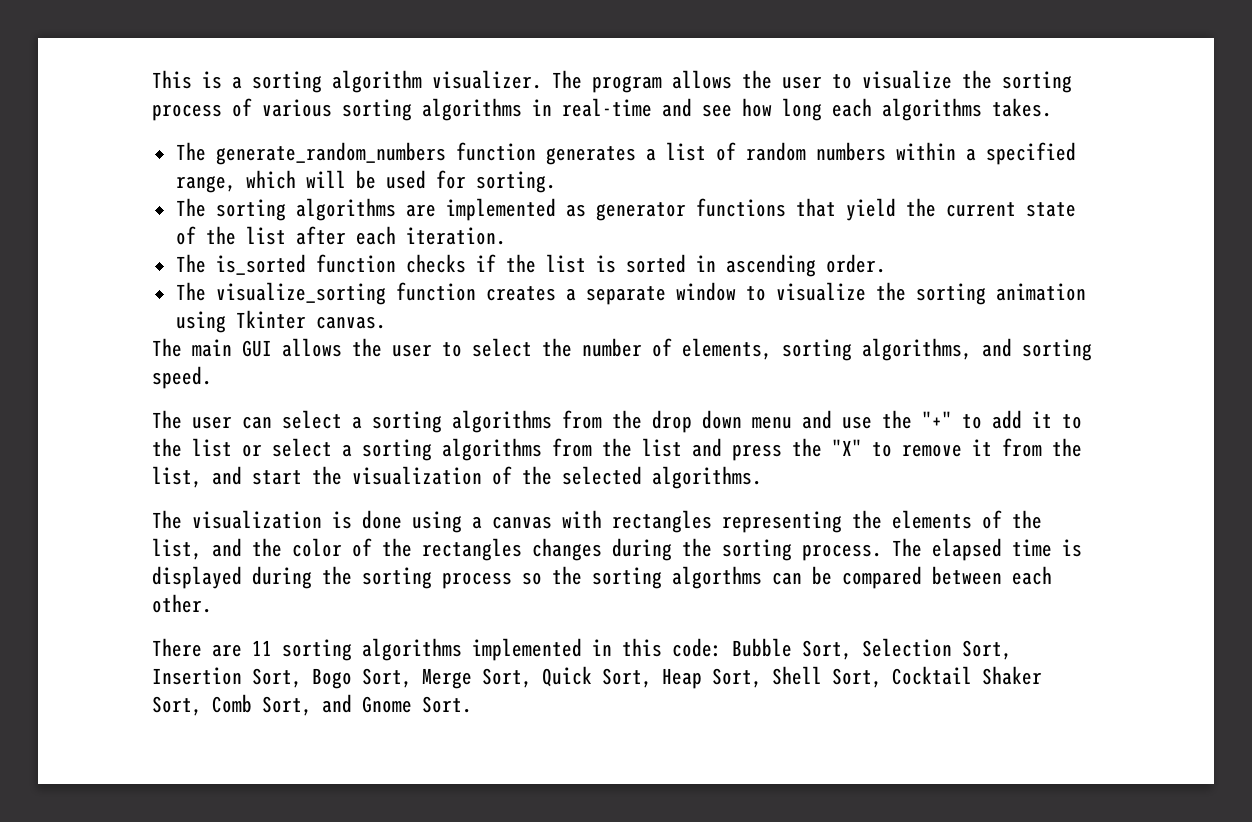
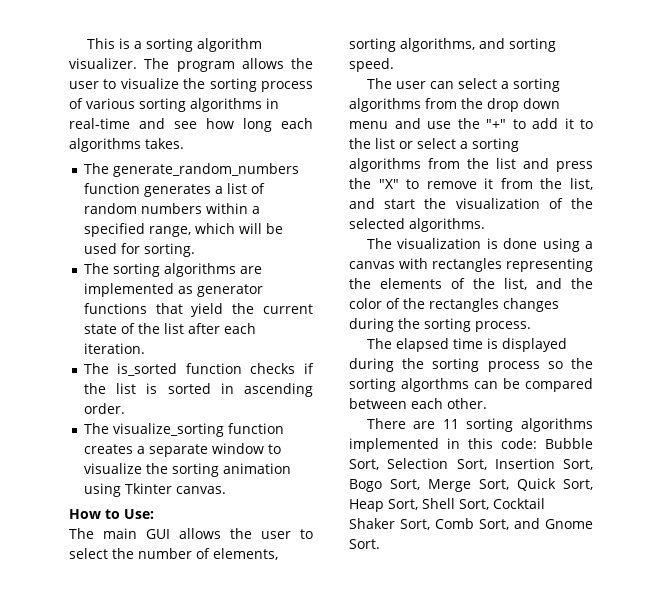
(386, 322) none -> [69,509,154,519] // How to Use:
(882, 552) none -> (531, 326) //

